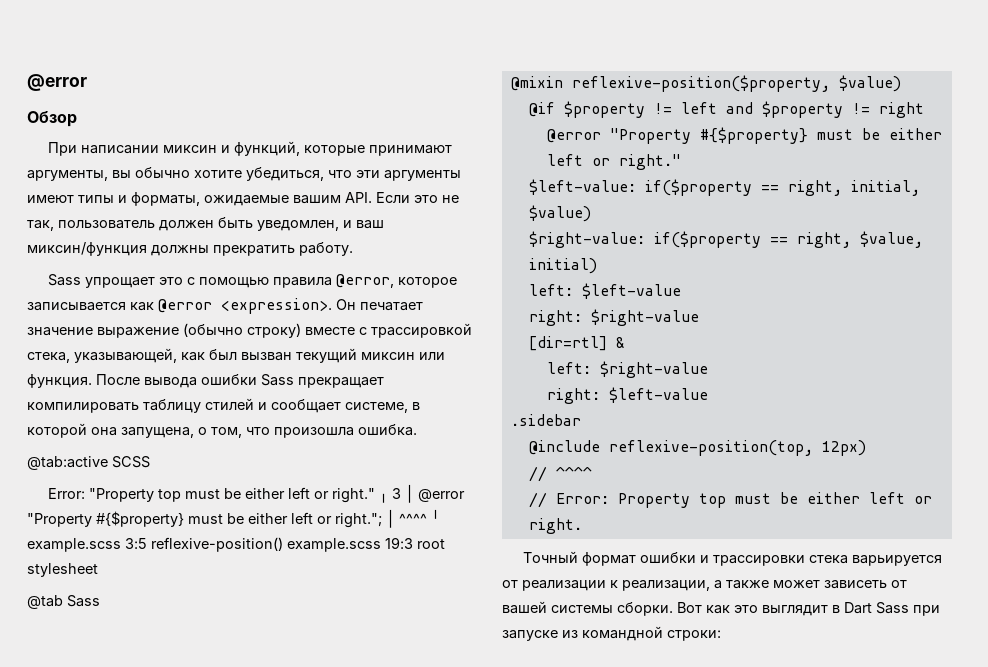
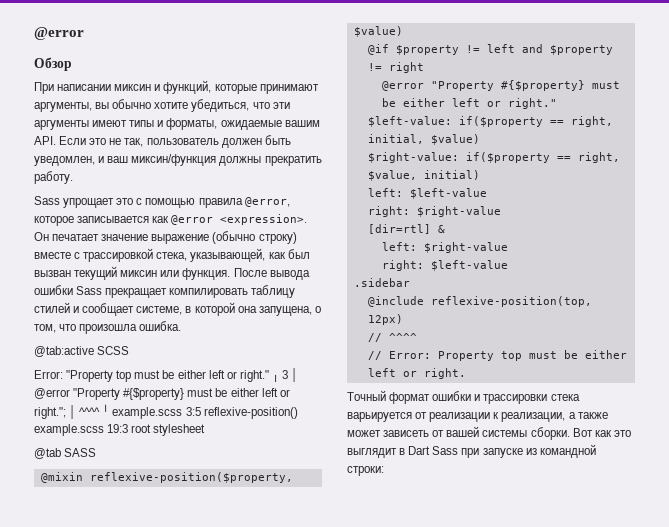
[67,595,100,607] Sass -> [64,448,97,457] SASS

